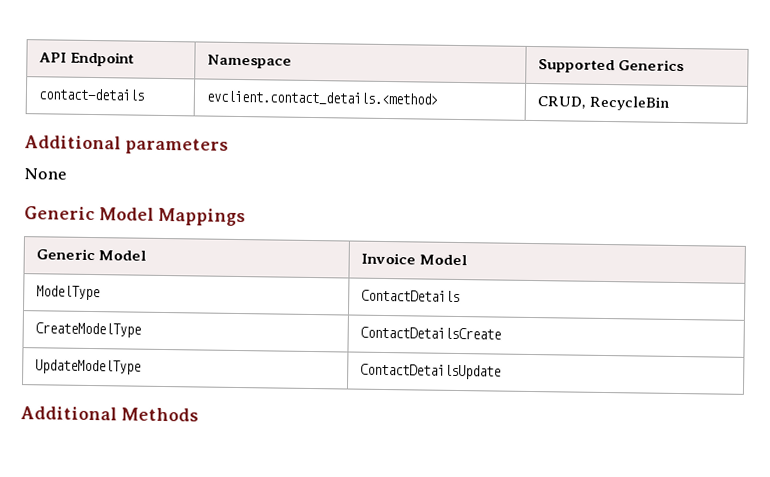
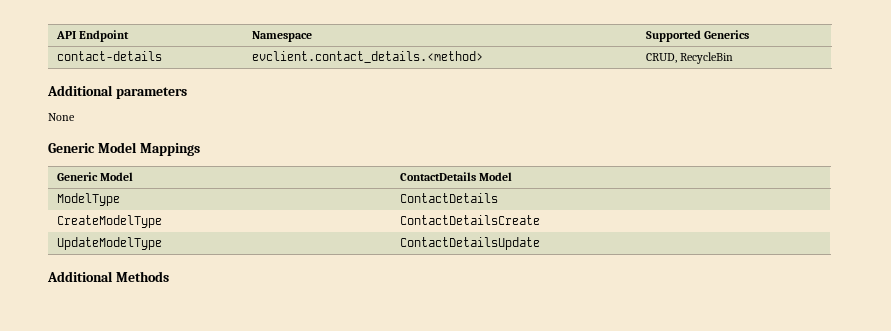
[360,252,416,265] Invoice -> [399,172,476,181] ContactDetails

